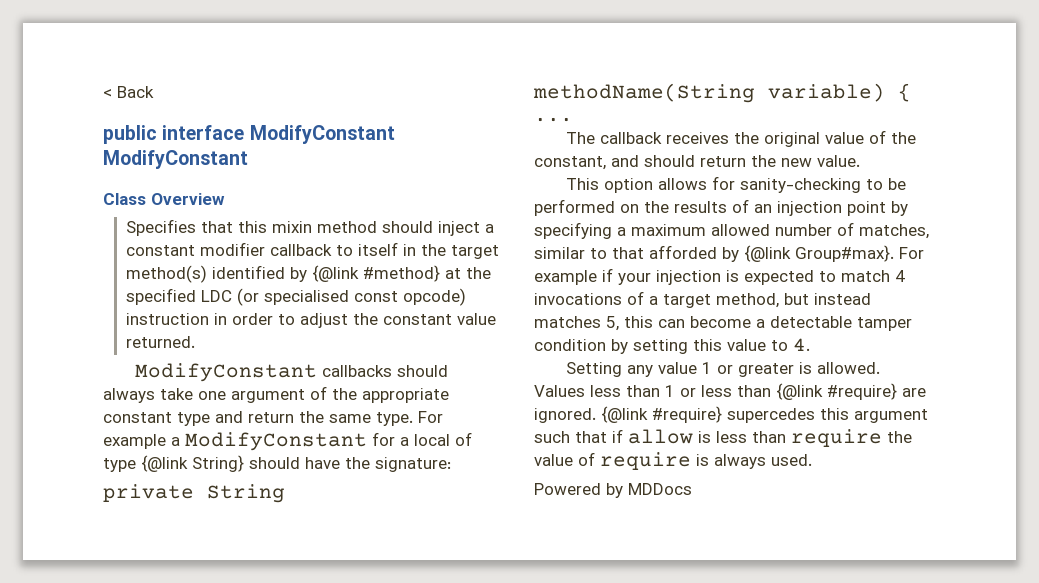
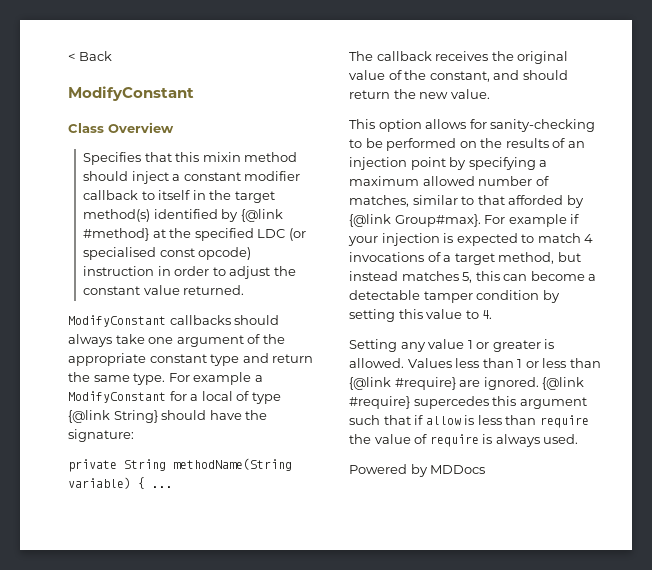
[103,125,395,144] public interface ModifyConstant -> (112, 56) none

